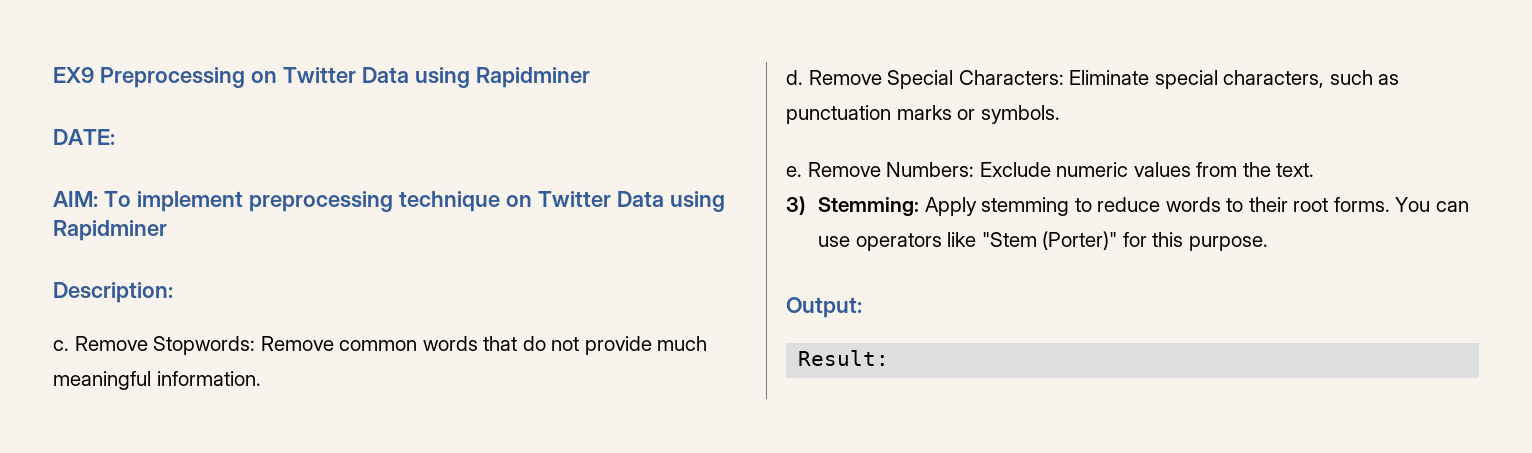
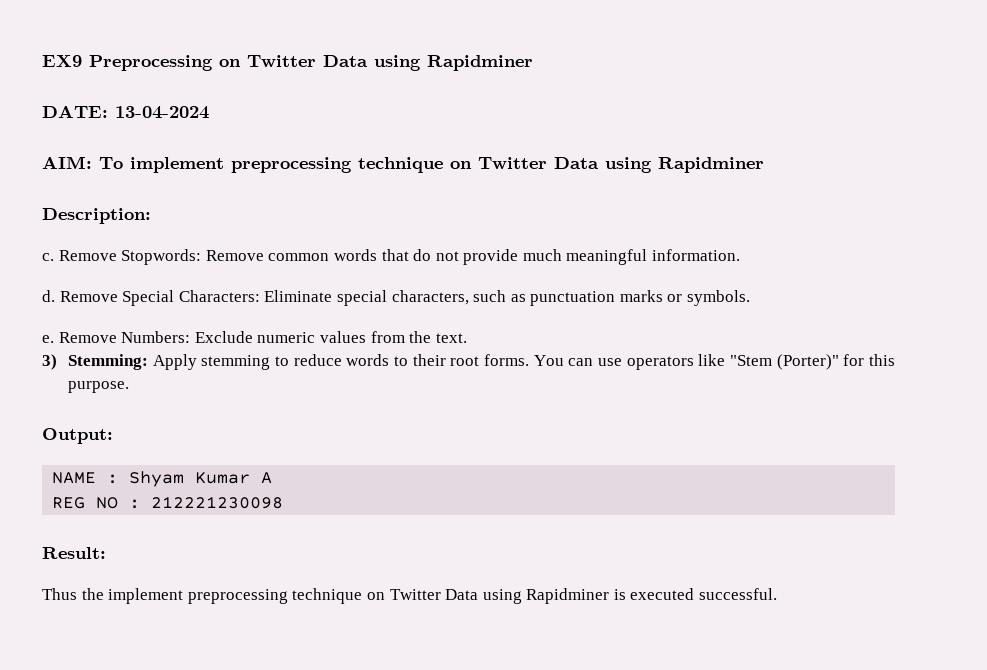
(115, 137) none -> [115,106,209,119] 13-04-2024
[798,350,890,366] Result: -> [52,471,273,487] [52,496,284,509] [42,547,106,559] [42,588,778,604] NAME : Shyam Kumar A // REG NO : 212221230098 // Result: // Thus the implement preprocessing technique on Twitter Data using Rapidminer is executed successful.

